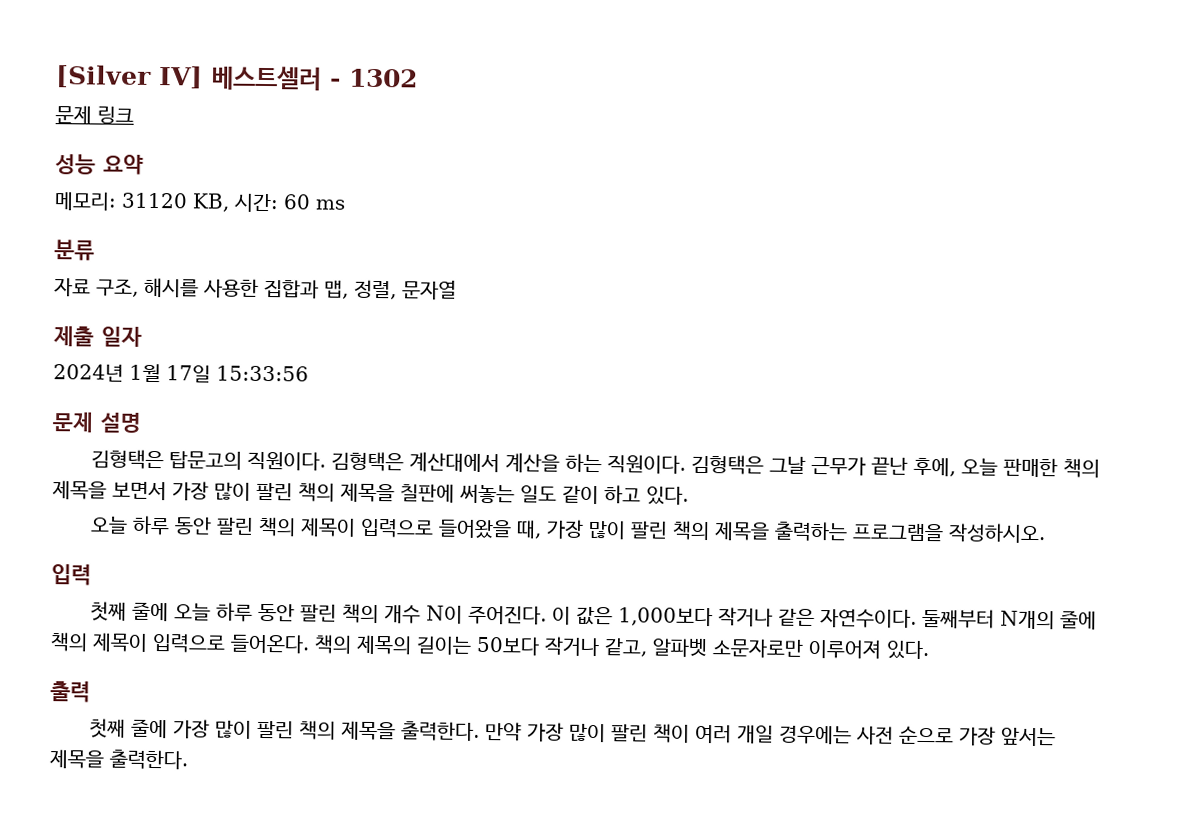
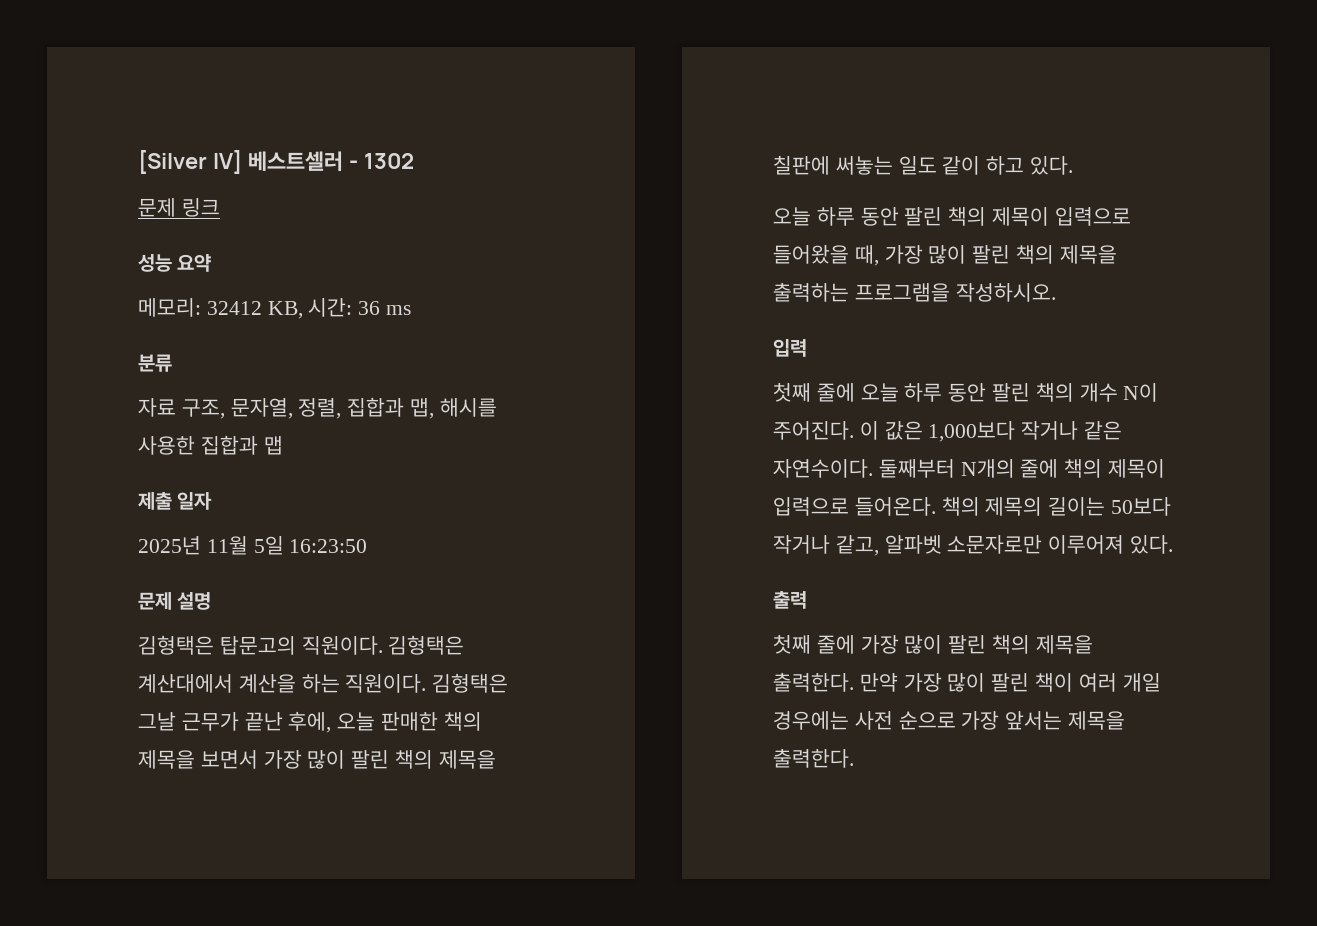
[121,192,188,209] 31120 -> [206,301,262,315] 32412
[283,194,311,210] 60 -> [358,301,381,315] 36
[144,277,457,300] [53,326,142,347] [53,363,309,383] 해시를 사용한 집합과 맵, 정렬, 문자열 // 제출 일자 // 2024년 1월 17일 15:33:56 -> [230,397,497,419] [138,435,283,455] [138,492,213,510] [138,536,368,555] 문자열, 정렬, 집합과 맵, 해시를 사용한 집합과 맵 // 제출 일자 // 2025년 11월 5일 16:23:50

